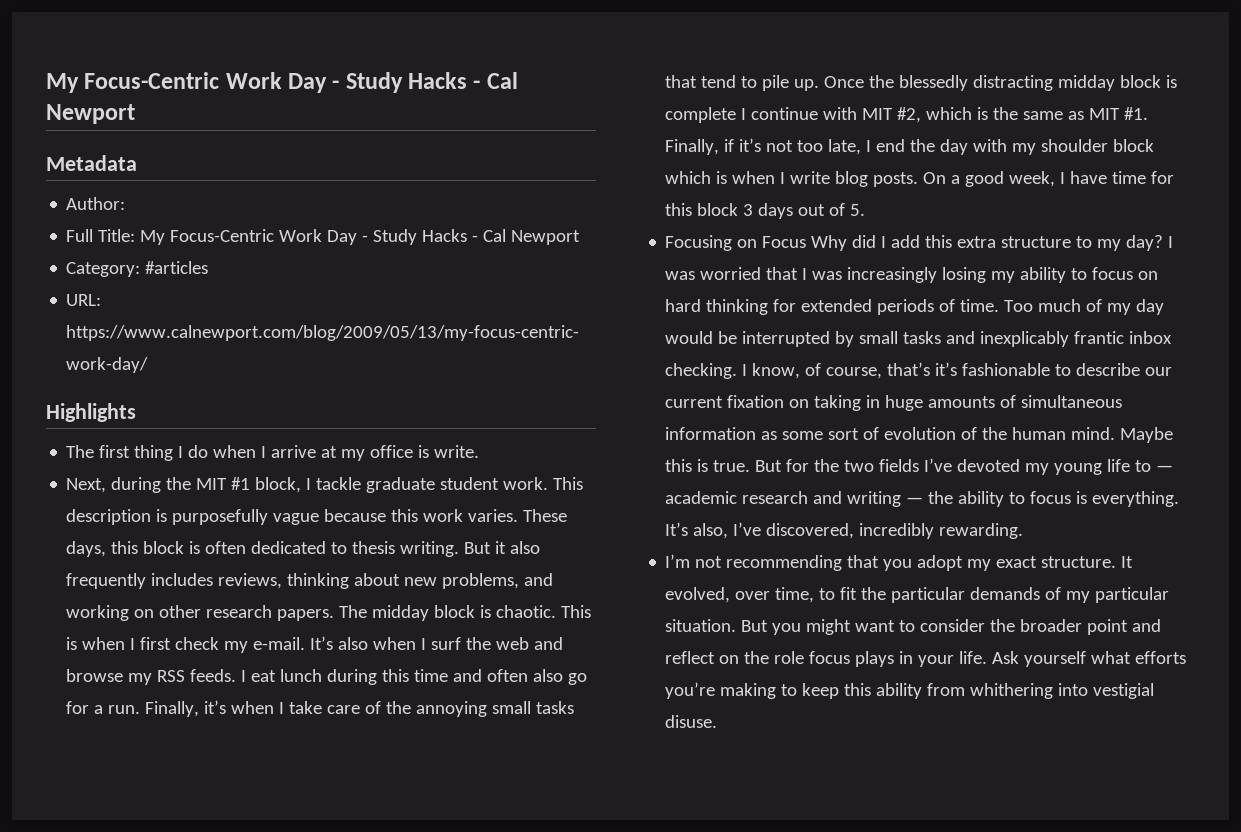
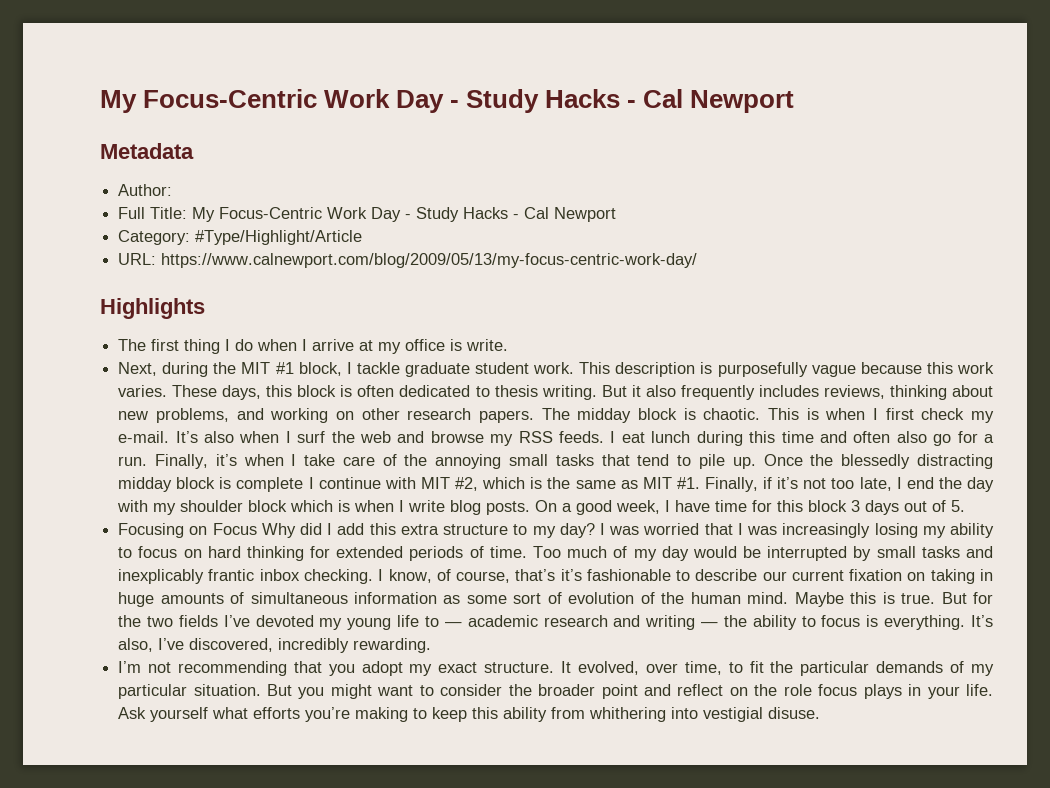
[145,261,209,274] #articles -> [195,230,363,245] #Type/Highlight/Article

